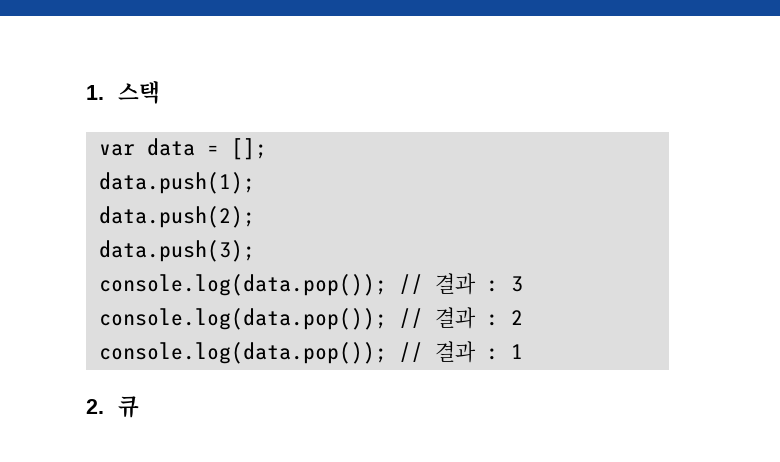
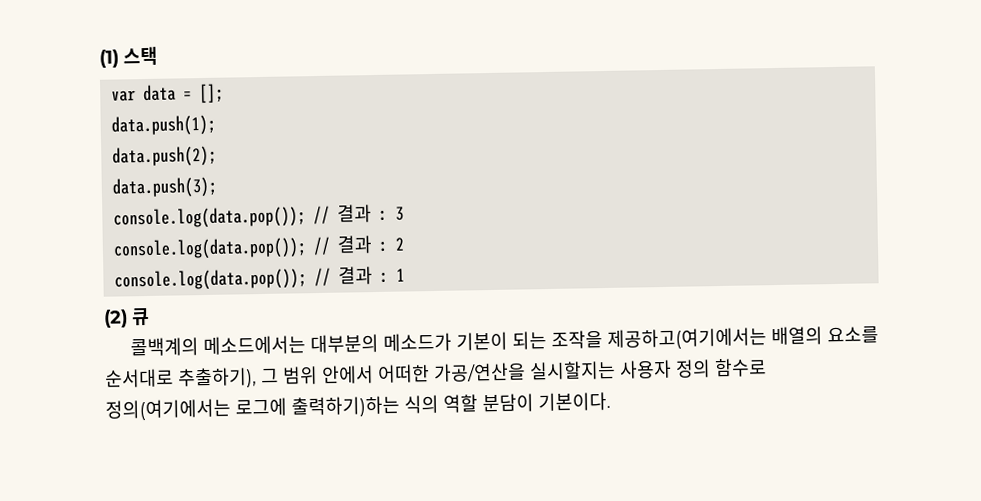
[86,85,104,100] 1. -> [99,49,119,68] (1)
[86,399,104,414] 2. -> [103,309,128,328] (2)
(139, 407) none -> [130,326,880,357] [105,358,767,389] [105,391,611,421] // 콜백계의 메소드에서는 대부분의 메소드가 기본이 되는 조작을 제공하고(여기에서는 배열의 요소를 순서대로 추출하기), 그 범위 안에서 어떠한 가공/연산을 실시할지는 사용자 정의 함수로 정의(여기에서는 로그에 출력하기)하는 식의 역할 분담이 기본이다.

